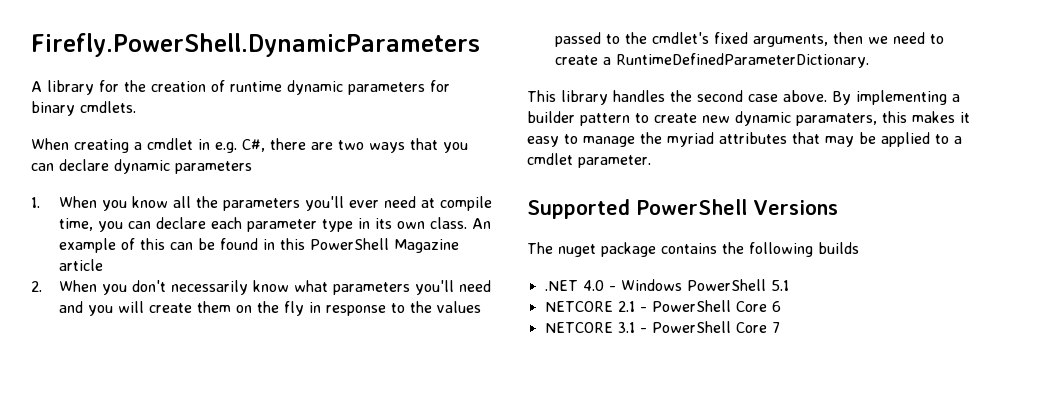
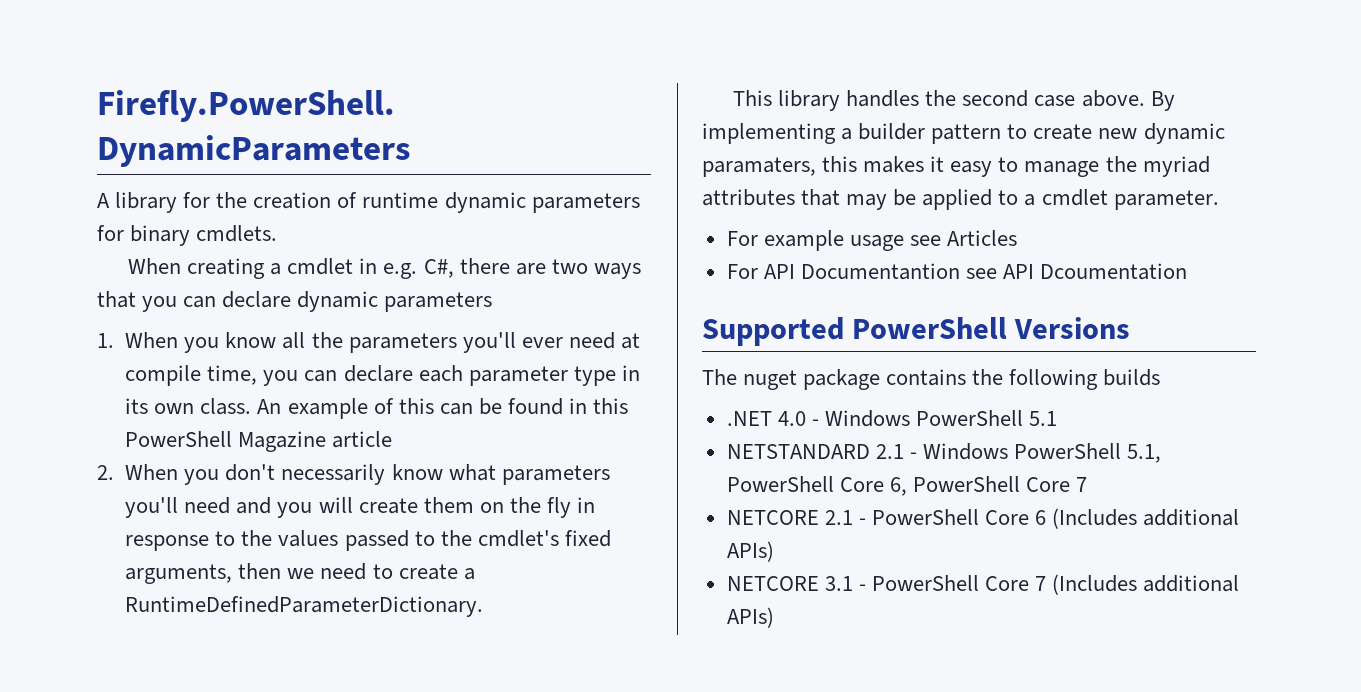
(651, 161) none -> [726,230,1018,251] [726,263,1188,280] // For example usage see Articles // For API Documentantion see API Dcoumentation
(789, 285) none -> [726,443,1162,463] [726,476,1088,496] // NETSTANDARD 2.1 - Windows PowerShell 5.1, PowerShell Core 6, PowerShell Core 7
(781, 306) none -> [1052,508,1240,529] [726,541,774,562] (Includes additional APIs)
(780, 327) none -> [1052,574,1240,595] [726,607,774,628] (Includes additional APIs)

